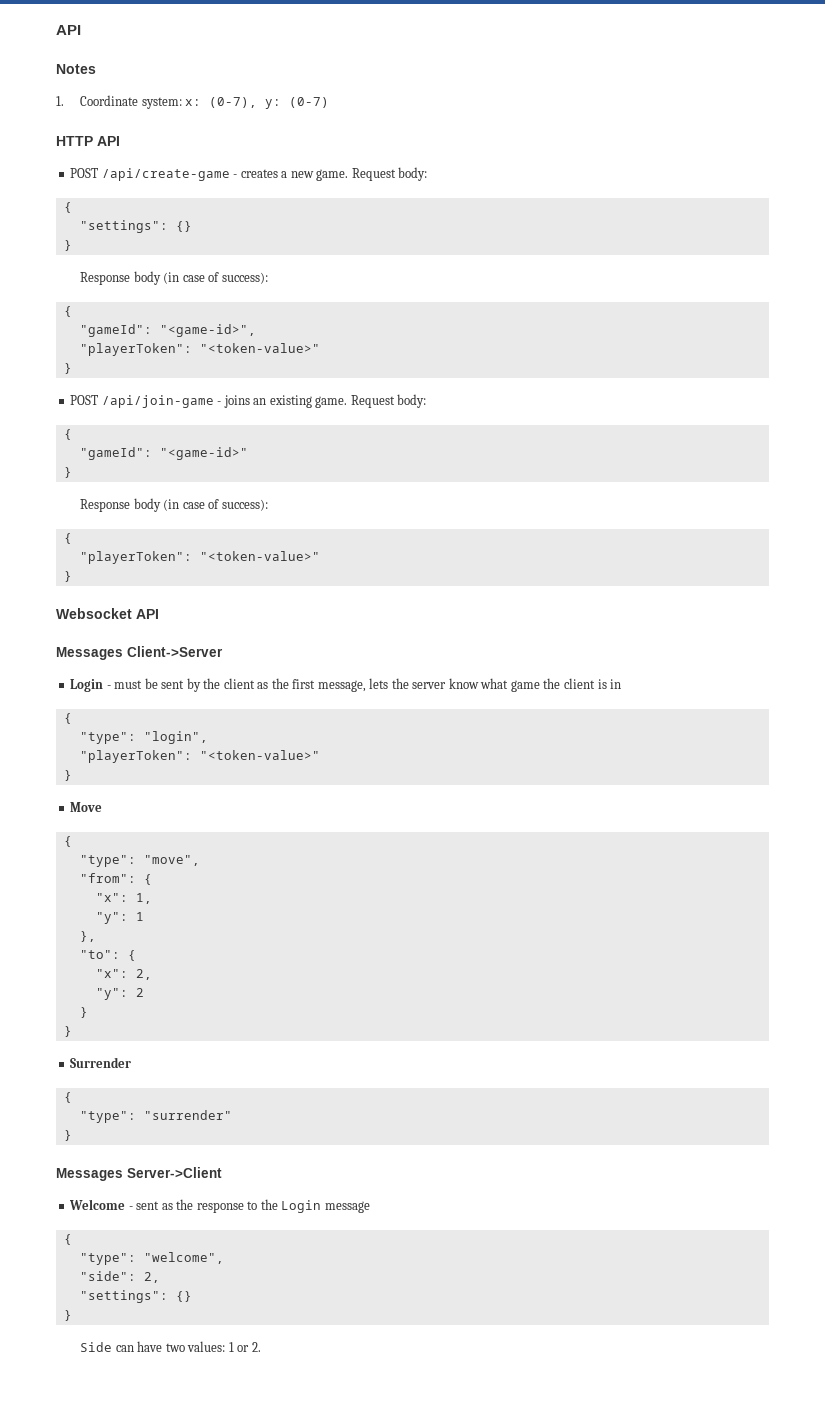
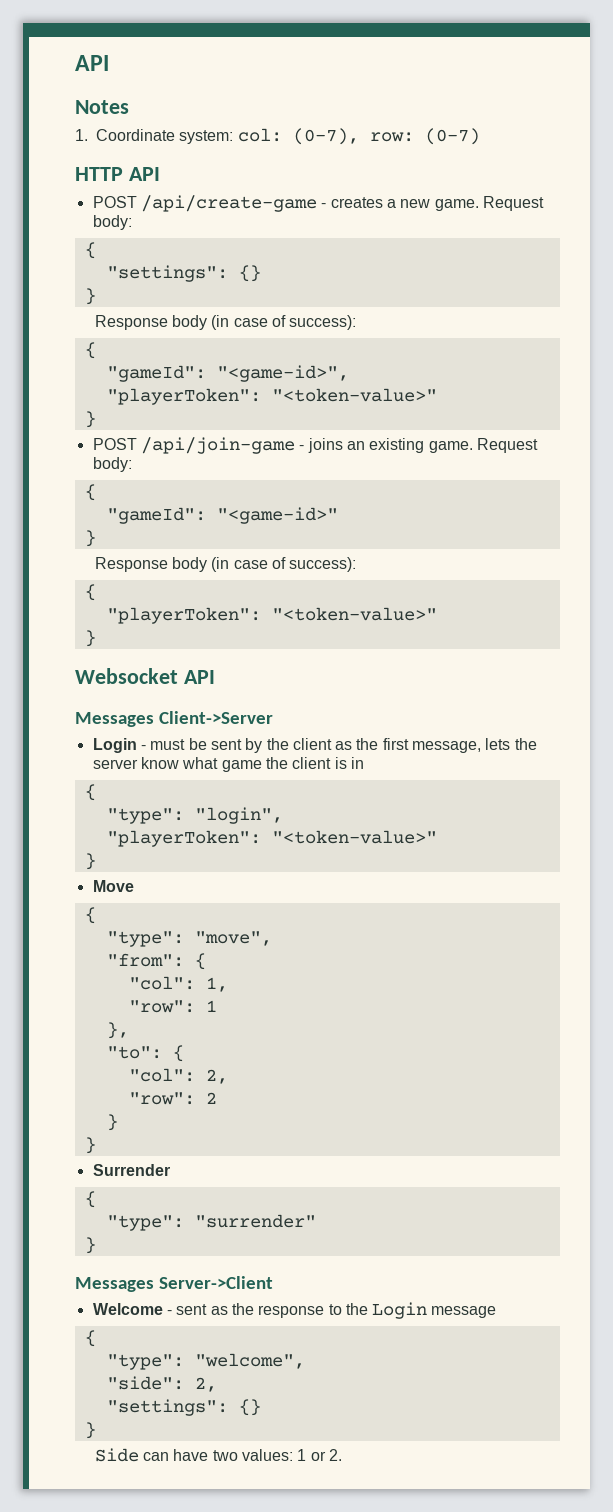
[185,97,282,109] x: (0-7), y: -> [237,128,414,145] col: (0-7), row:
[95,893,128,902] "x": -> [128,976,195,990] "col":
[95,912,128,924] "y": -> [128,1000,195,1013] "row":
[95,969,152,980] [95,988,128,1000] "x": 2, // "y": -> [128,1068,228,1084] [128,1092,195,1105] "col": 2, // "row":

